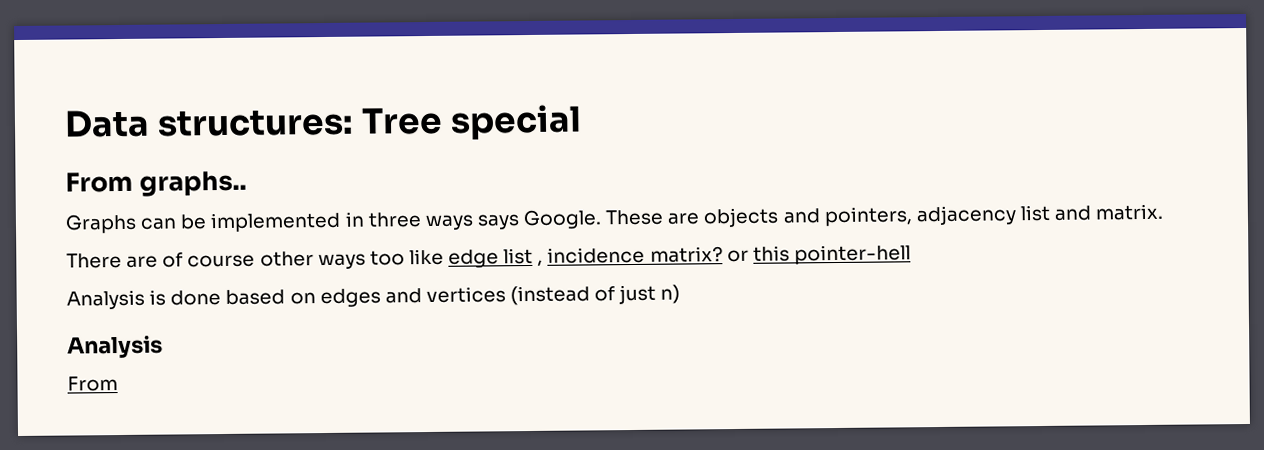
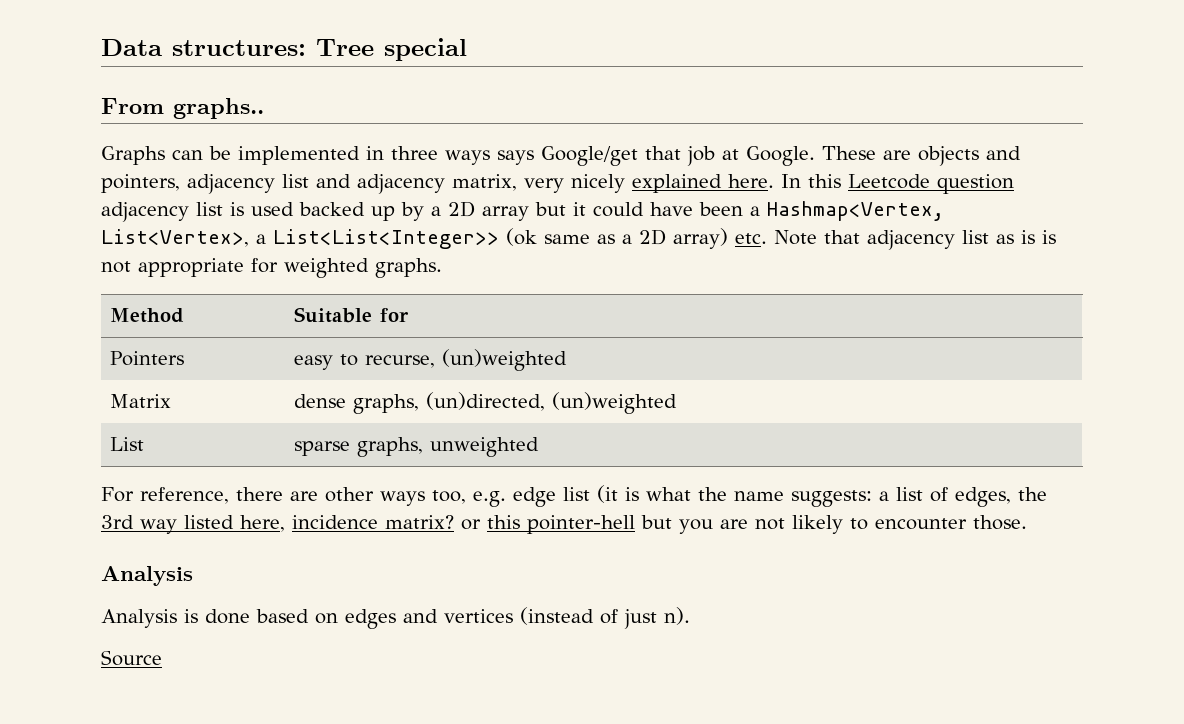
(520, 222) none -> [541,146,739,166] Google/get that job at
[1095,203,1164,221] [66,247,544,270] matrix. // There are of course other ways too like edge list , -> [357,174,1014,194] [101,201,944,222] [101,228,1056,250] [101,258,442,278] [110,308,185,323] [294,307,410,323] [110,351,185,366] [294,349,568,371] [110,394,172,408] [294,392,678,414] [110,437,145,451] [294,437,540,457] [101,485,1047,507] [101,515,285,534] adjacency matrix, very nicely explained here. In this Leetcode question adjacency list is used backed up by a 2D array but it could have been a Hashmap<Vertex, List<Vertex>, a List<List<Integer>> (ok same as a 2D array) etc. Note that adjacency list as is is not appropriate for weighted graphs. // Method | Suitable for // Pointers | easy to recurse, (un)weighted // Matrix | dense graphs, (un)directed, (un)weighted // List | sparse graphs, unweighted // For reference, there are other ways too, e.g. edge list (it is what the name suggests: a list of edges, the 3rd way listed here,
(911, 254) none -> [641,515,1027,534] [101,566,193,586] but you are not likely to encounter those. // Analysis
[660,284,681,304] [67,335,163,359] [67,376,118,392] n) // Analysis // From -> [664,607,690,625] [101,650,162,666] n). // Source

